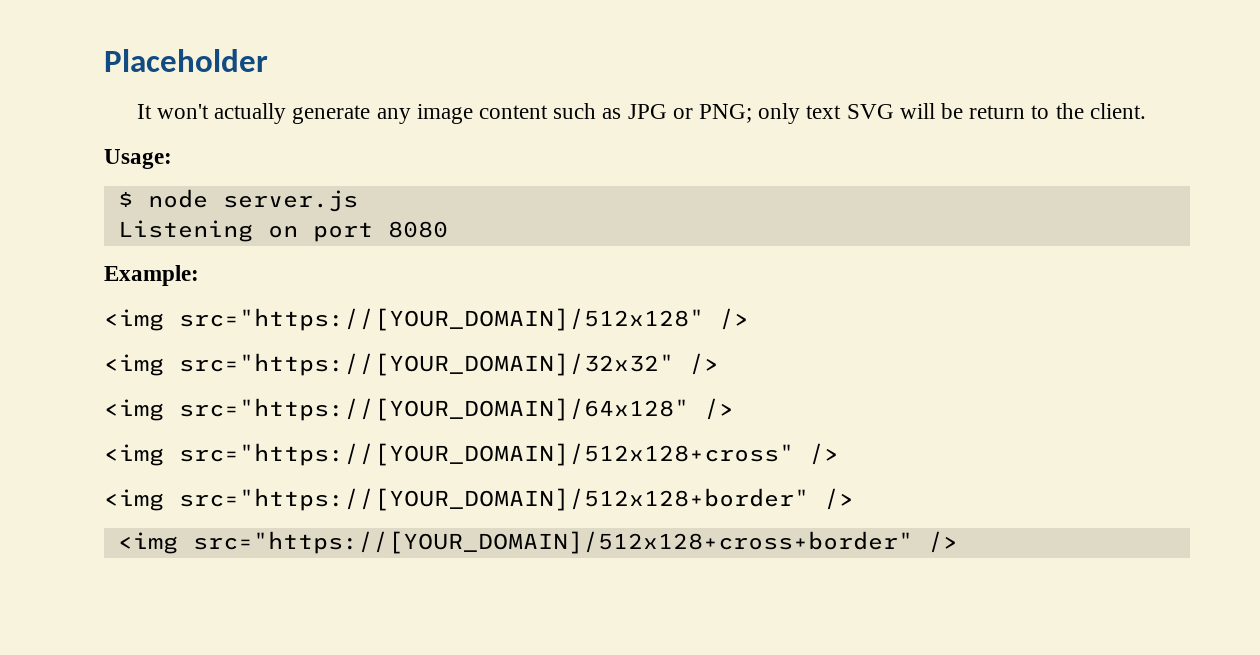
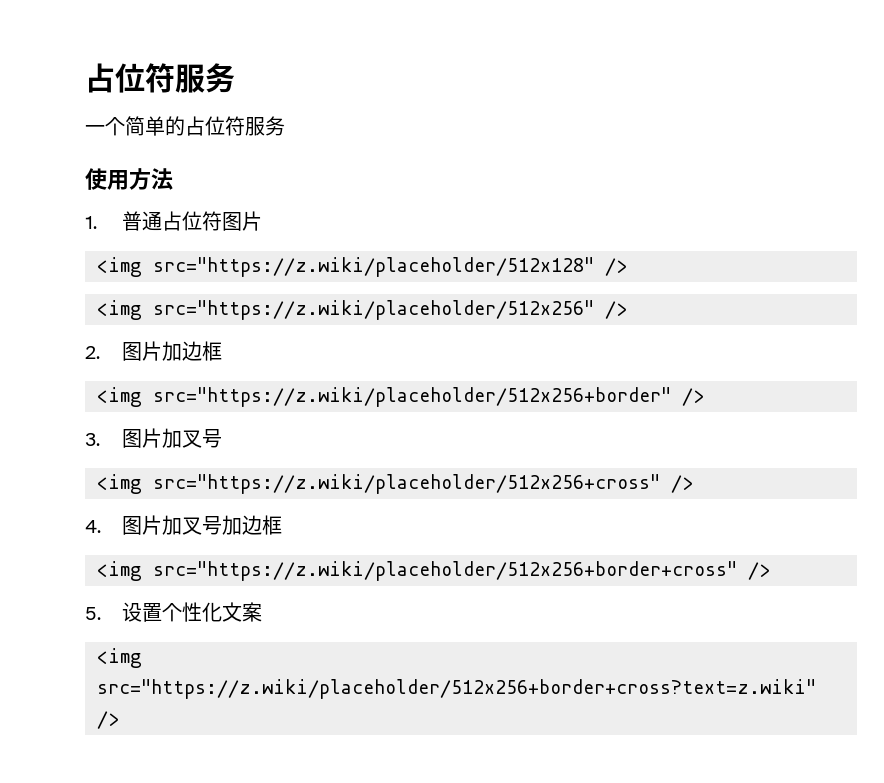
[104,49,268,72] [136,103,1146,124] [104,149,172,169] [117,189,358,212] [117,220,448,242] [104,265,199,286] [104,308,749,331] [104,353,719,376] [104,398,734,421] [104,443,839,466] [104,488,854,511] [117,531,913,554] Placeholder // It won't actually generate any image content such as JPG or PNG; only text SVG will be return to the client. // Usage: // $ node server.js // Listening on port 8080 // Example: // <img src="https://[YOUR_DOMAIN]/512x128" /> // <img src="https://[YOUR_DOMAIN]/32x32" /> // <img src="https://[YOUR_DOMAIN]/64x128" /> // <img src="https://[YOUR_DOMAIN]/512x128+cross" /> // <img src="https://[YOUR_DOMAIN]/512x128+border" /> // <img src="https://[YOUR_DOMAIN]/512x128+cross+border" -> [85,63,235,93] [85,116,285,136] [85,168,173,190] [85,211,262,231] [97,257,627,277] [97,300,627,320] [85,341,222,361] [97,387,704,407] [85,428,222,448] [97,474,693,494] [85,515,282,535] [97,561,770,581] [85,602,262,622] [97,648,142,668] [97,679,816,699] 占位符服务 // 一个简单的占位符服务 // 使用方法 // 1.普通占位符图片 // <img src="https://z.wiki/placeholder/512x128" /> // <img src="https://z.wiki/placeholder/512x256" /> // 2.图片加边框 // <img src="https://z.wiki/placeholder/512x256+border" /> // 3.图片加叉号 // <img src="https://z.wiki/placeholder/512x256+cross" /> // 4.图片加叉号加边框 // <img src="https://z.wiki/placeholder/512x256+border+cross" /> // 5.设置个性化文案 // <img src="https://z.wiki/placeholder/512x256+border+cross?text=z.wiki"

